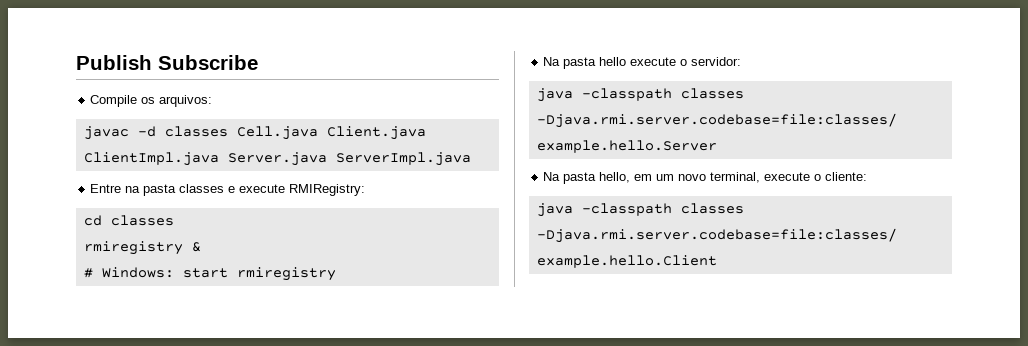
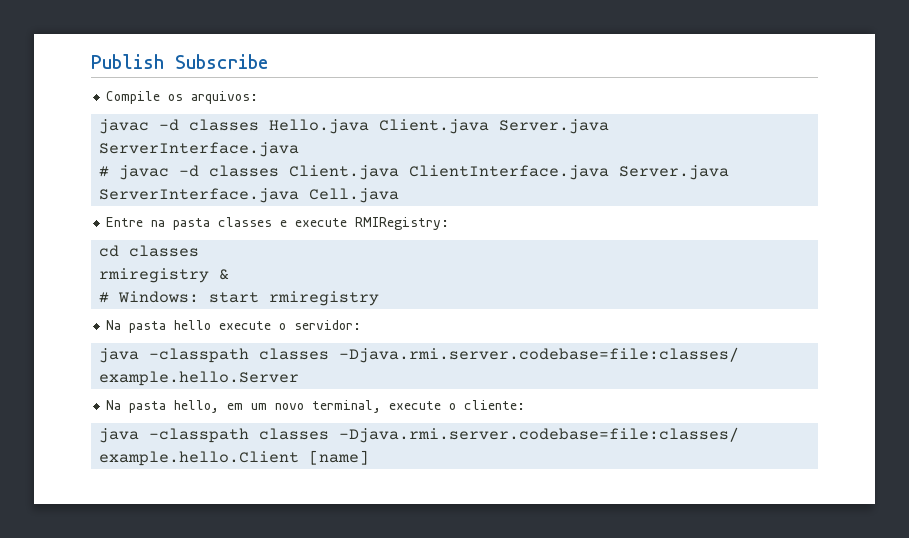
[236,126,426,140] [83,152,471,166] Cell.java Client.java ClientImpl.java Server.java ServerImpl.java -> [269,119,610,134] [99,142,300,157] [99,165,730,180] [99,188,400,203] Hello.java Client.java Server.java ServerInterface.java // # javac -d classes Client.java ClientInterface.java Server.java ServerInterface.java Cell.java
(717, 261) none -> [309,450,370,465] [name]

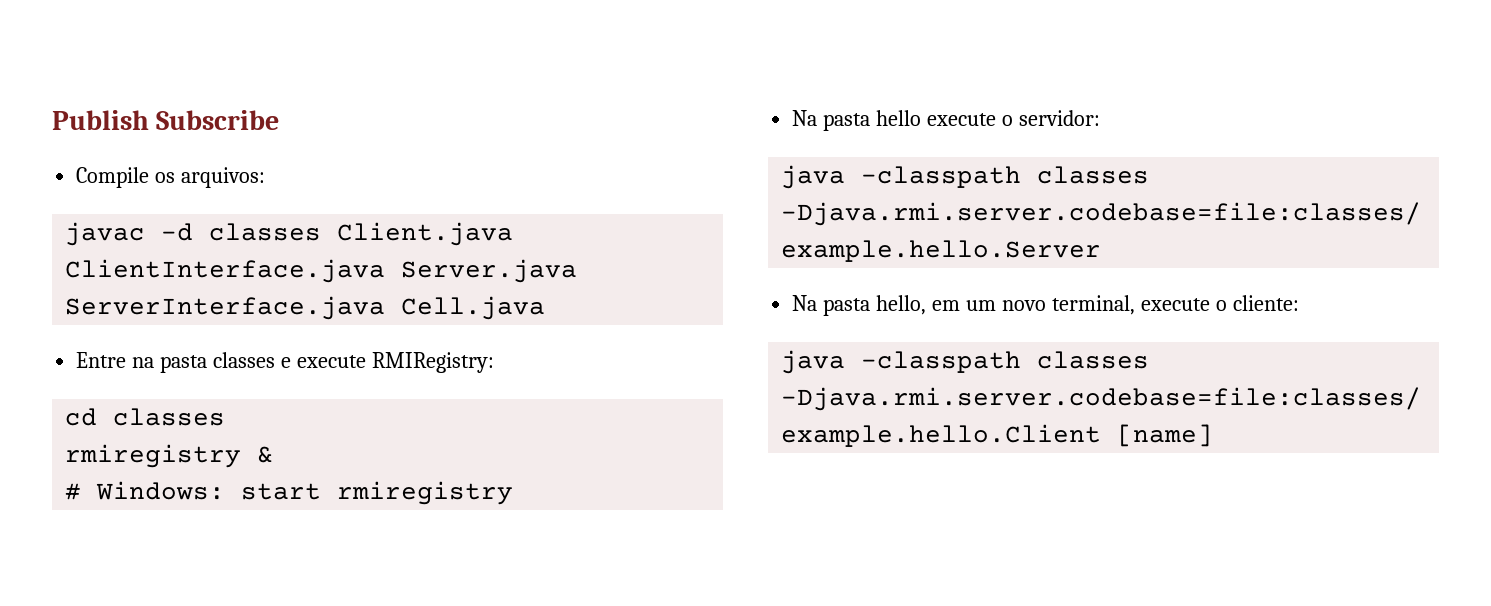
[269,119,610,134] [99,142,300,157] [99,165,280,180] Hello.java Client.java Server.java ServerInterface.java // # javac -d classes -> (322, 232) none

